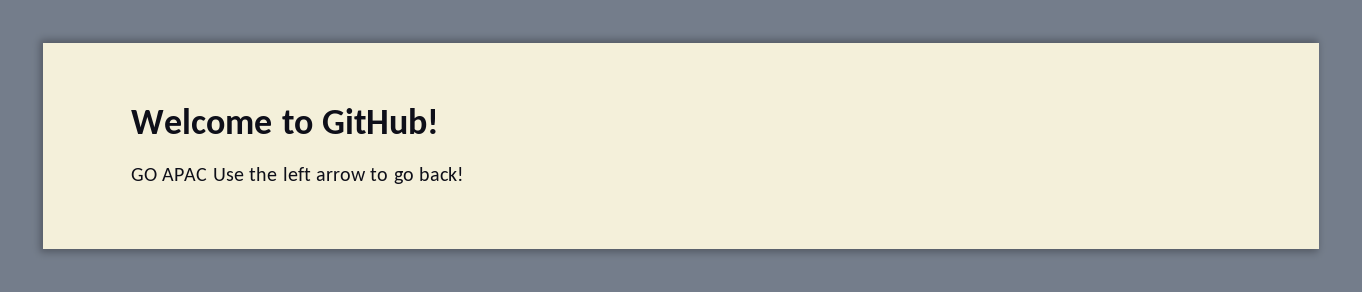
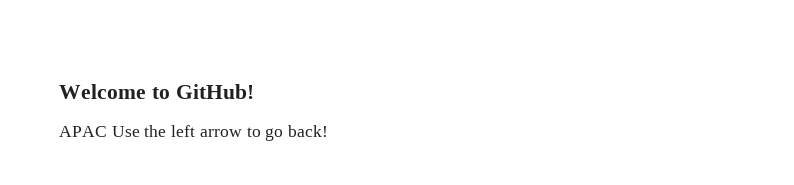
[131,168,157,181] GO -> (254, 91) none

